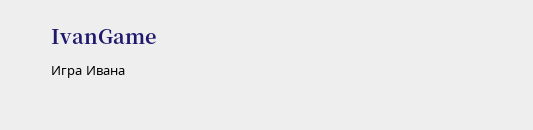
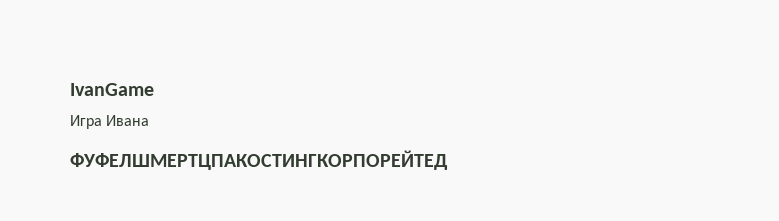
(125, 70) none -> [70,150,448,170] // ФУФЕЛШМЕРТЦПАКОСТИНГКОРПОРЕЙТЕД

